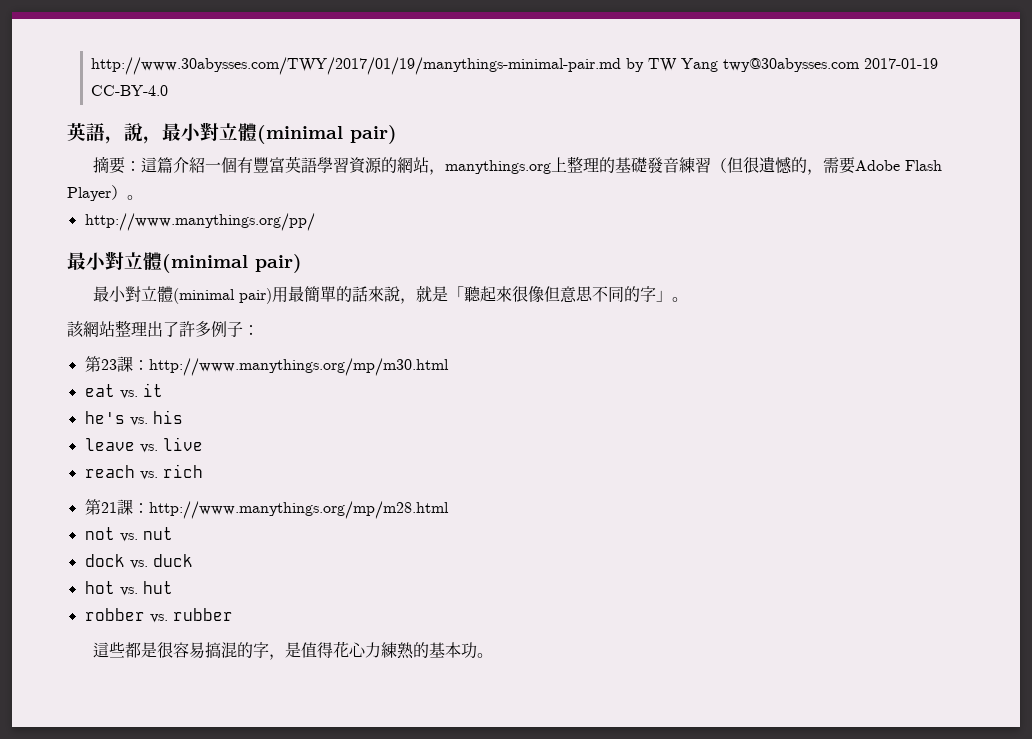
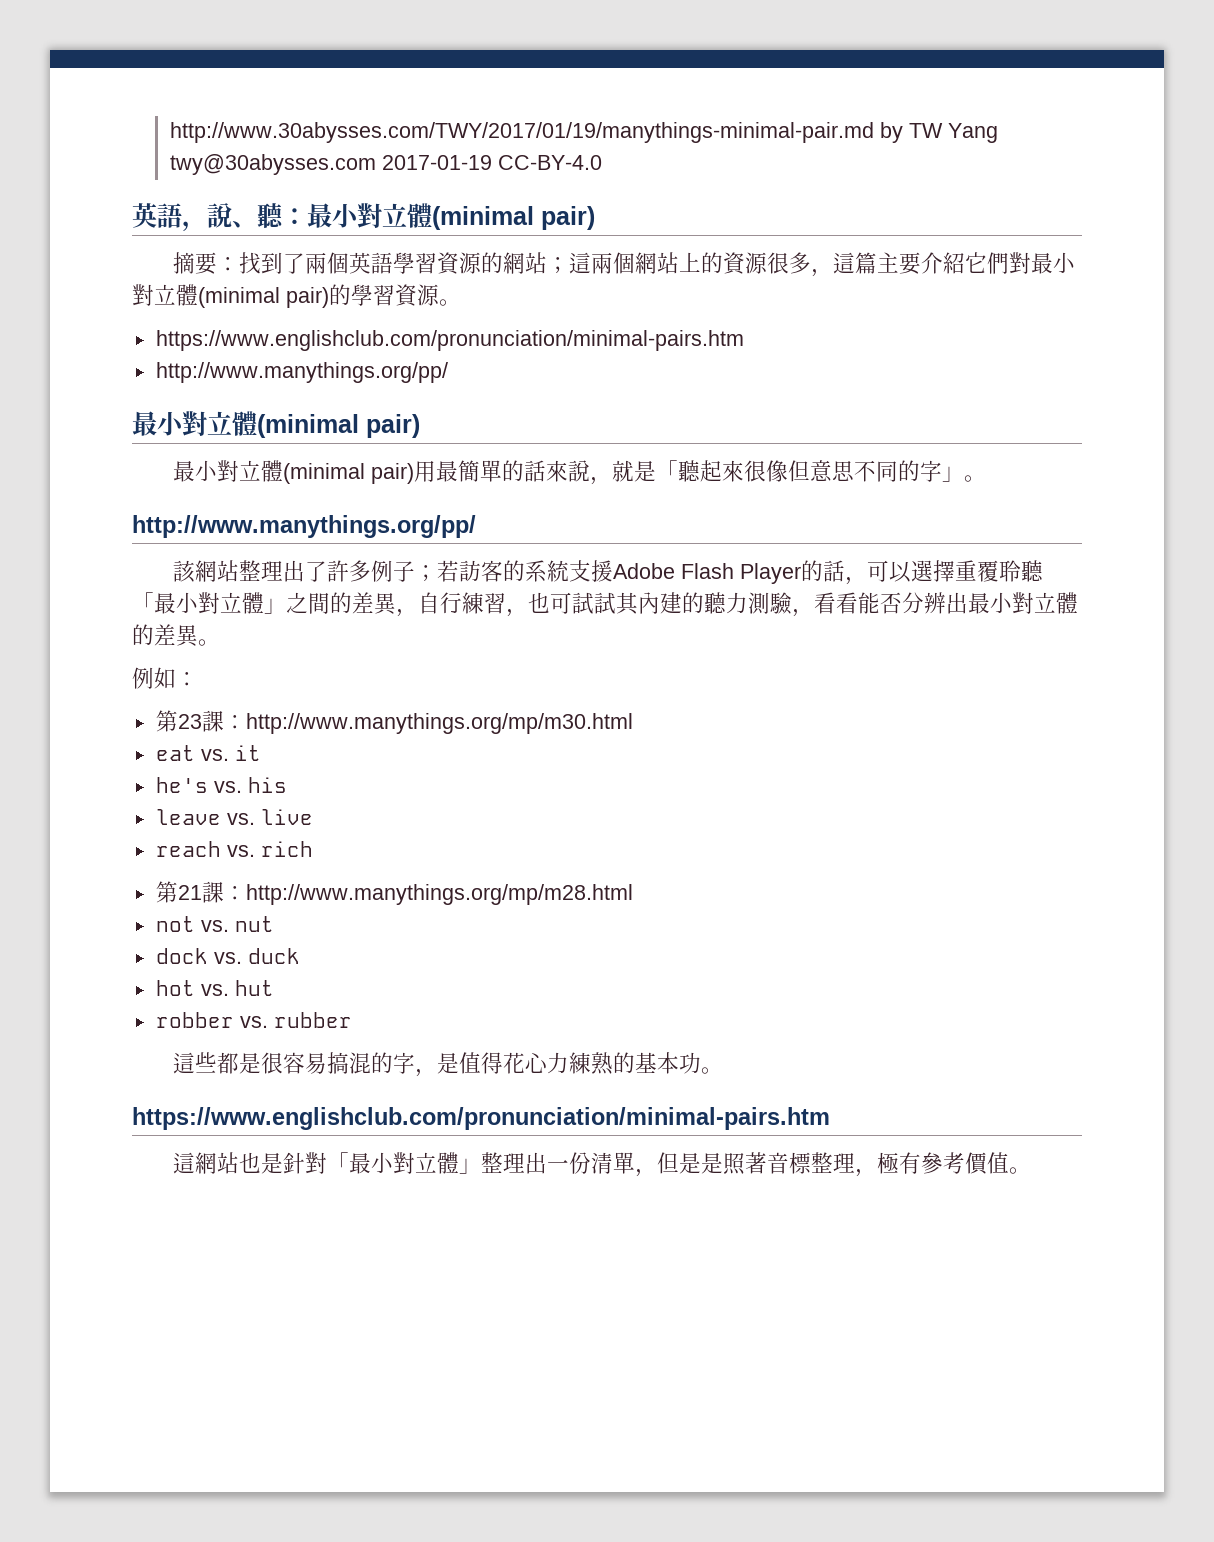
[143,136,162,144] ， -> [232,203,307,228] 、聽：
[140,157,285,173] 這篇介紹一個有豐富 -> [238,252,349,274] 找到了兩個
[428,156,942,175] [67,185,143,201] ，manythings.org上整理的基礎發音練習（但很遺憾的，需要Adobe Flash Player）。 -> [546,252,1075,277] [132,284,461,308] [155,330,744,351] ；這兩個網站上的資源很多，這篇主要介紹它們對最小對立體(minimal pair)的學習資源。 // https://www.englishclub.com/pronunciation/minimal-pairs.htm
(688, 299) none -> [132,515,476,538] // http://www.manythings.org/pp/
(243, 329) none -> [414,560,1043,585] [132,592,1078,617] [132,624,220,647] [132,667,176,689] ；若訪客的系統支援Adobe Flash Player的話，可以選擇重覆聆聽「最小對立體」之間的差異，自行練習，也可試試其內建的聽力測驗，看看能否分辨出最小對立體的差異。 // 例如
(493, 655) none -> [132,1107,830,1130] [172,1152,1031,1177] // https://www.englishclub.com/pronunciation/minimal-pairs.htm // 這網站也是針對「最小對立體」整理出一份清單，但是是照著音標整理，極有參考價值。

